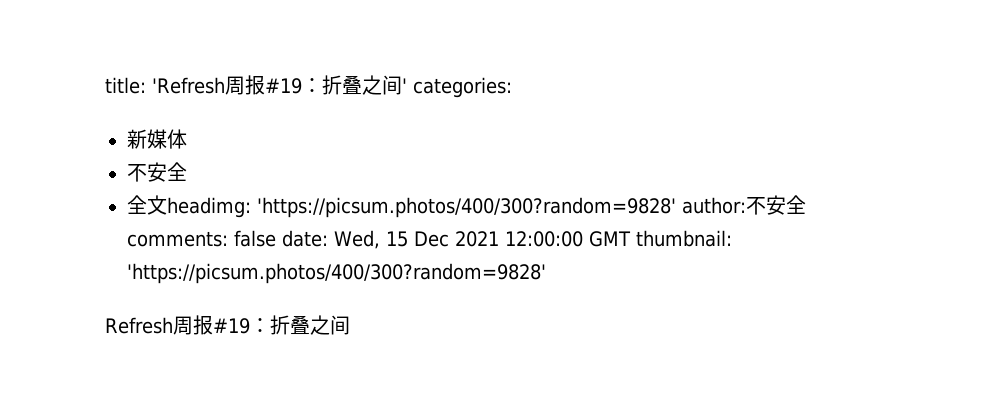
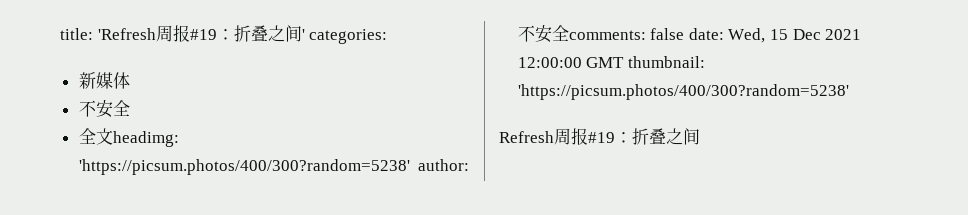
[257,197,676,218] 'https://picsum.photos/400/300?random=9828' -> [78,159,410,175] 'https://picsum.photos/400/300?random=5238'
[127,263,546,284] 'https://picsum.photos/400/300?random=9828' -> [517,84,849,100] 'https://picsum.photos/400/300?random=5238'

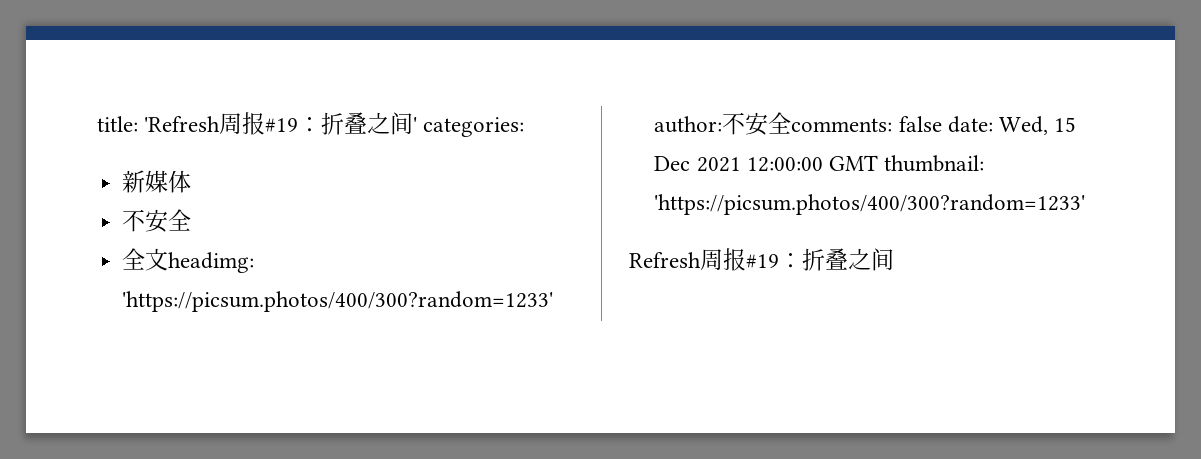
[78,159,410,175] 'https://picsum.photos/400/300?random=5238' -> [122,291,554,312] 'https://picsum.photos/400/300?random=1233'
[517,84,849,100] 'https://picsum.photos/400/300?random=5238' -> [654,194,1086,215] 'https://picsum.photos/400/300?random=1233'

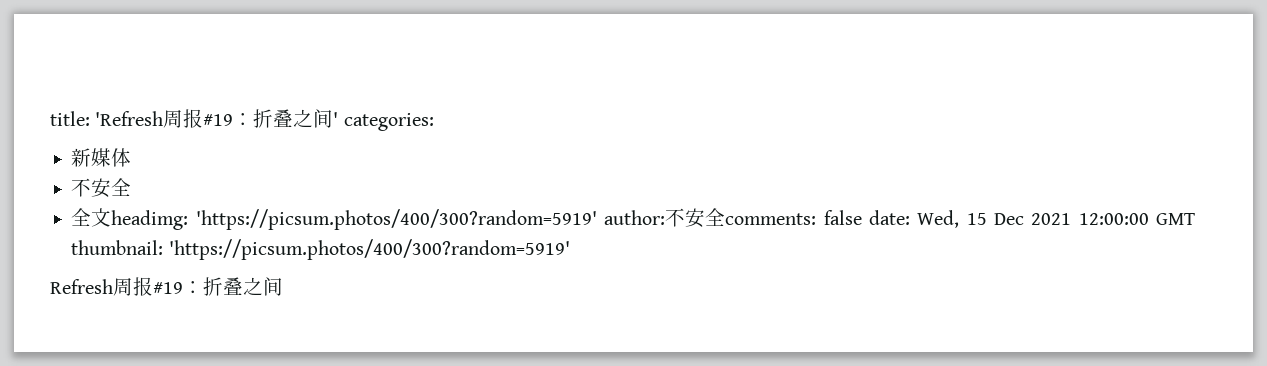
[122,291,554,312] 'https://picsum.photos/400/300?random=1233' -> [195,209,597,230] 'https://picsum.photos/400/300?random=5919'
[654,194,1086,215] 'https://picsum.photos/400/300?random=1233' -> [168,239,570,260] 'https://picsum.photos/400/300?random=5919'

